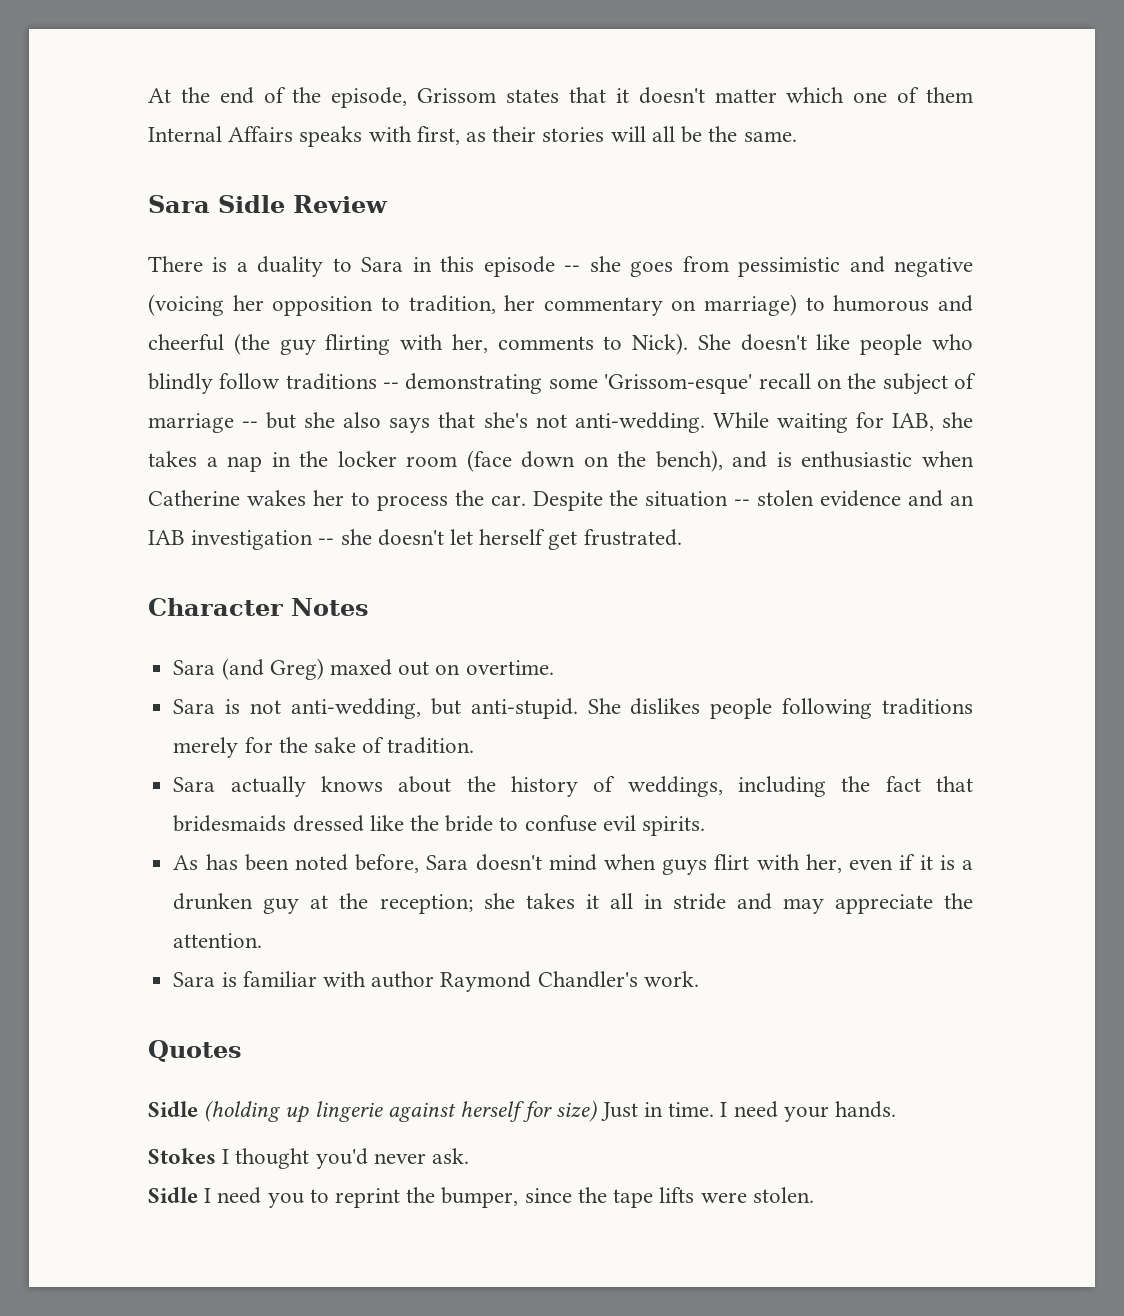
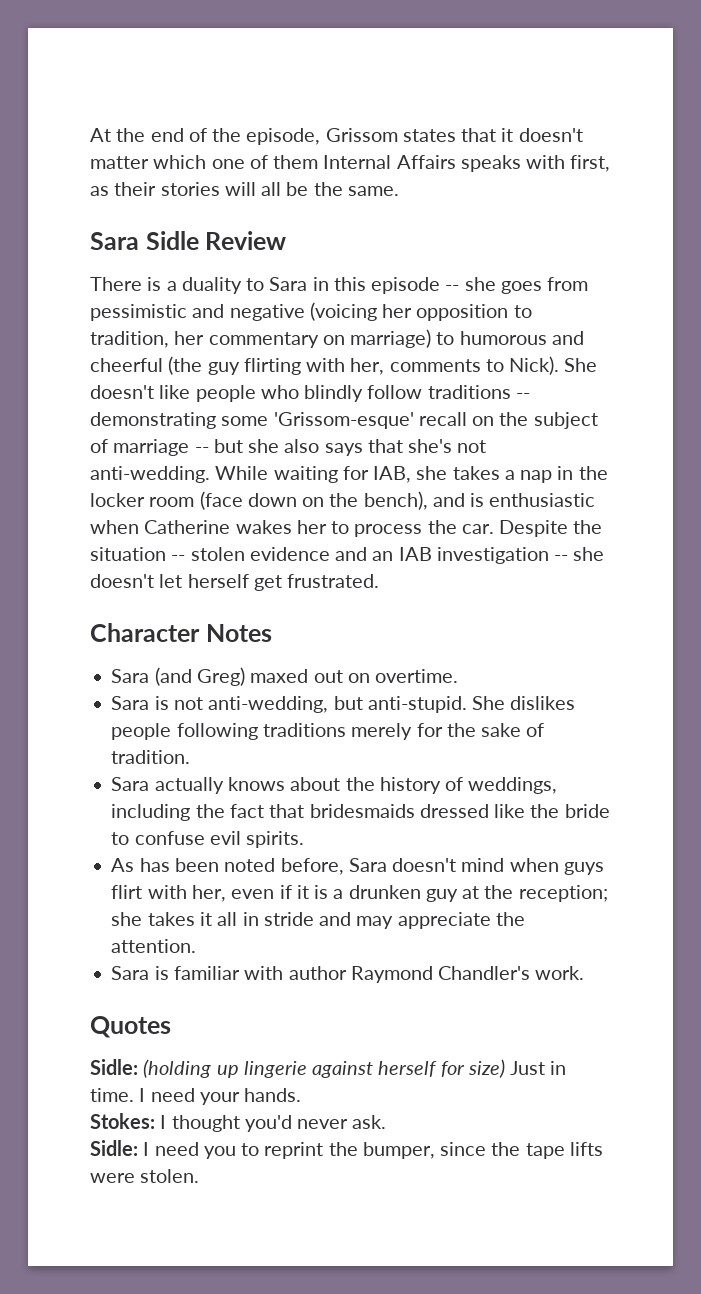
[148,1101,198,1117] Sidle -> [90,1059,138,1075] Sidle:
[148,1148,216,1164] Stokes -> [90,1113,155,1129] Stokes:
[148,1187,198,1203] Sidle -> [90,1140,138,1156] Sidle:

